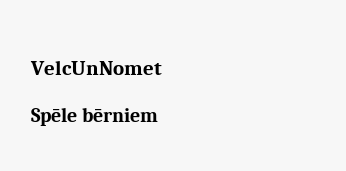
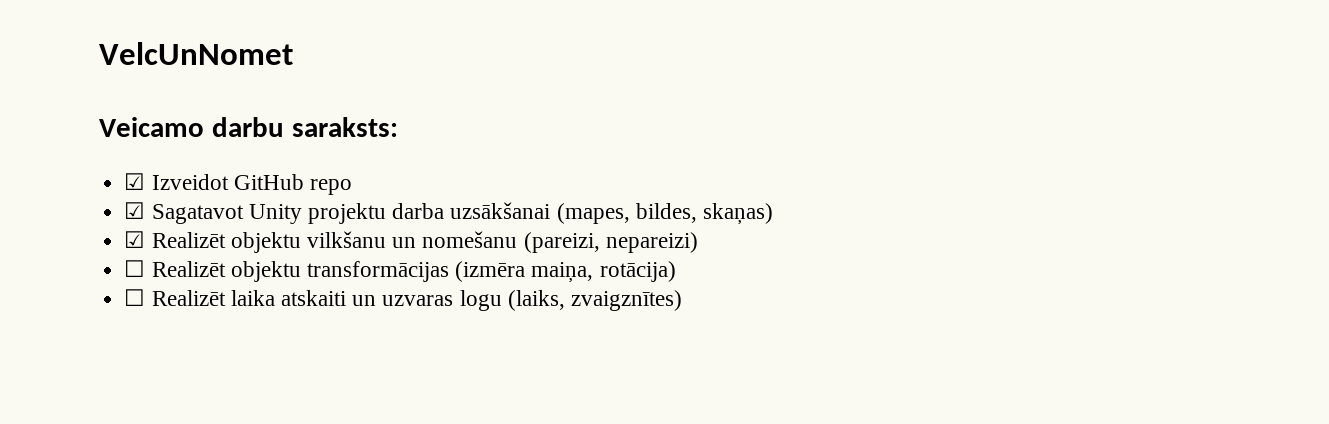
[31,107,159,126] Spēle bērniem -> [99,117,398,137] [124,173,352,195] [124,202,773,225] [124,231,698,253] [124,260,676,283] [124,289,682,311] Veicamo darbu saraksts: // ☑ Izveidot GitHub repo // ☑ Sagatavot Unity projektu darba uzsākšanai (mapes, bildes, skaņas) // ☑ Realizēt objektu vilkšanu un nomešanu (pareizi, nepareizi) // ☐ Realizēt objektu transformācijas (izmēra maiņa, rotācija) // ☐ Realizēt laika atskaiti un uzvaras logu (laiks, zvaigznītes)

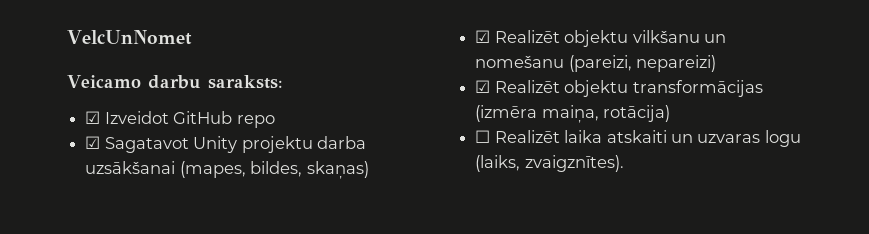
[124,260,146,277] ☐ -> [475,80,491,93] ☑
[570,290,682,311] zvaigznītes) -> [524,155,624,172] zvaigznītes).

